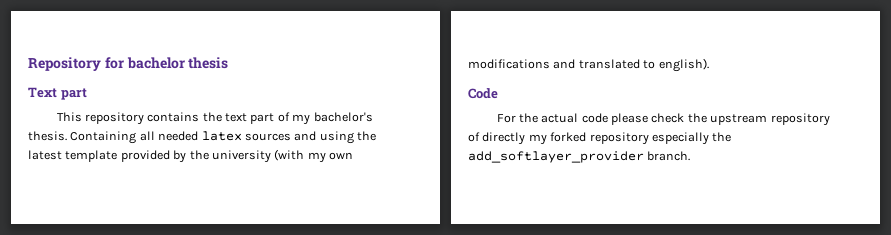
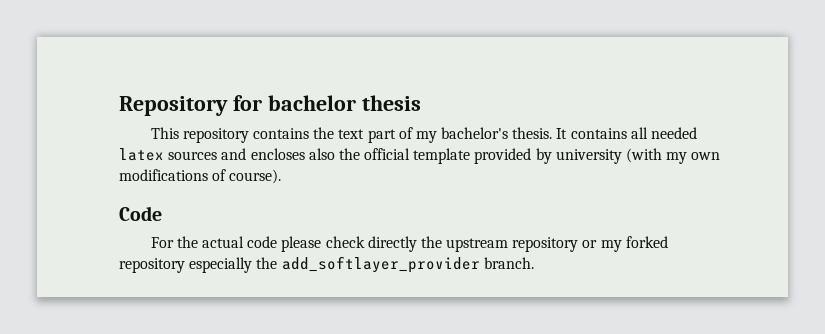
[28,87,87,100] // Text part -> (421, 103) none
[70,131,137,144] Containing -> [556,128,627,139] It contains
[319,131,376,144] [28,150,62,160] using the latest -> [250,148,411,160] encloses also the official
[189,150,209,160] the -> (552, 156) none
[553,58,709,72] and translated to english). -> [212,169,282,184] of course).
(685, 118) none -> [367,236,417,252] directly
[468,132,526,145] of directly -> [582,240,598,248] or

